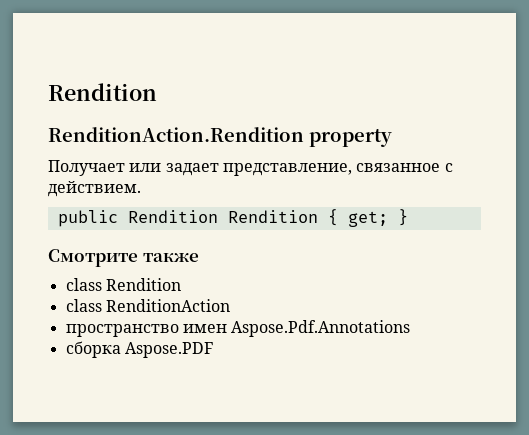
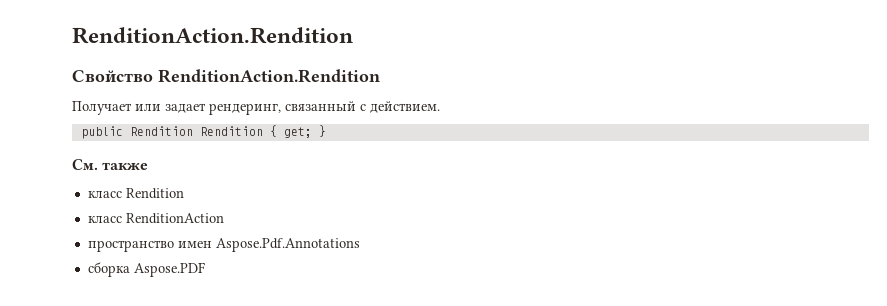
[48,83,157,101] [48,127,392,147] Rendition // RenditionAction.Rendition property -> [72,27,353,44] [72,69,380,83] RenditionAction.Rendition // Свойство RenditionAction.Rendition
[222,163,441,176] представление, связанное -> [209,101,356,115] рендеринг, связанный
[48,249,138,267] Смотрите -> [72,159,98,170] См.
[65,278,181,291] [65,299,102,312] class Rendition // class -> [87,188,184,199] [87,216,122,223] класс Rendition // класс

